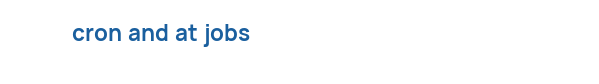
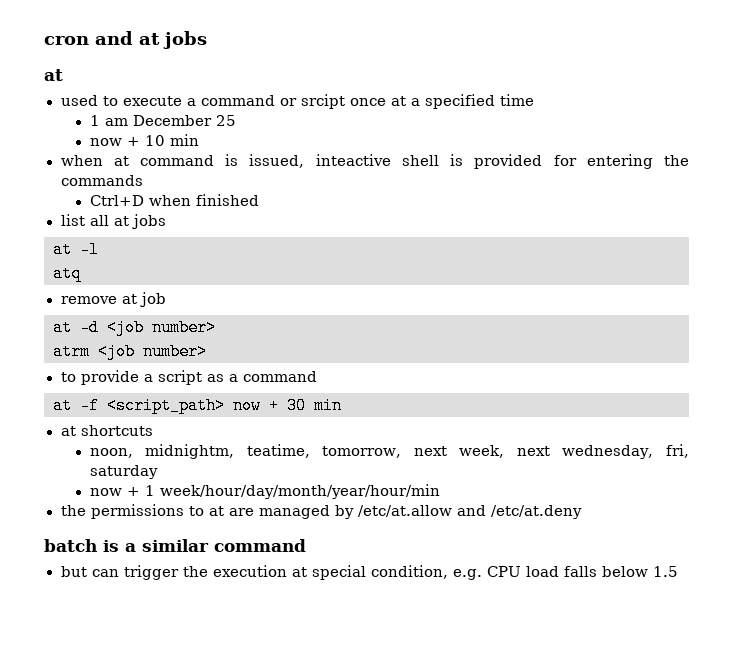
(251, 35) none -> [44,69,63,81] [60,94,534,109] [89,115,236,126] [89,134,199,146] [60,154,690,169] [60,175,143,186] [89,194,259,206] [60,214,166,229] [53,241,99,258] [53,265,81,282] [60,292,166,307] [53,319,216,336] [53,343,207,360] [60,370,317,385] [53,397,342,414] [60,425,153,436] [89,444,689,459] [89,465,158,479] [89,484,440,499] [60,504,582,519] [44,539,306,552] [60,565,678,580] // at // used to execute a command or srcipt once at a specified time // 1 am December 25 // now + 10 min // when at command is issued, inteactive shell is provided for entering the commands // Ctrl+D when finished // list all at jobs // at -l // atq // remove at job // at -d <job number> // atrm <job number> // to provide a script as a command // at -f <script_path> now + 30 min // at shortcuts // noon, midnightm, teatime, tomorrow, next week, next wednesday, fri, saturday // now + 1 week/hour/day/month/year/hour/min // the permissions to at are managed by /etc/at.allow and /etc/at.deny // batch is a similar command // but can trigger the execution at special condition, e.g. CPU load falls below 1.5

